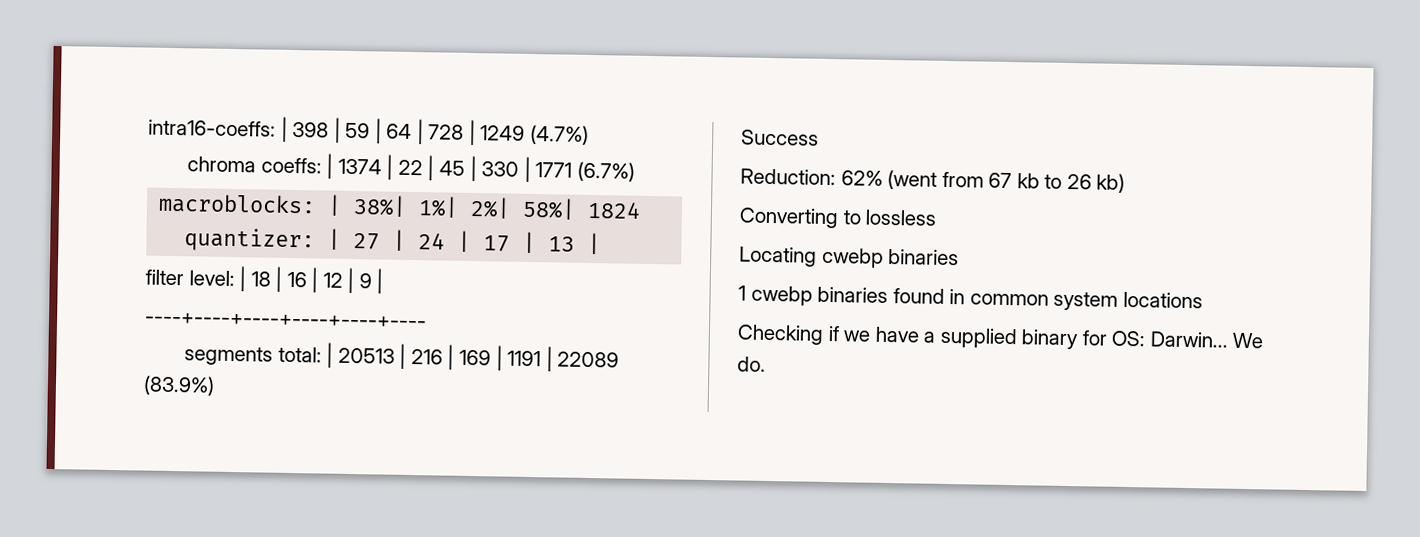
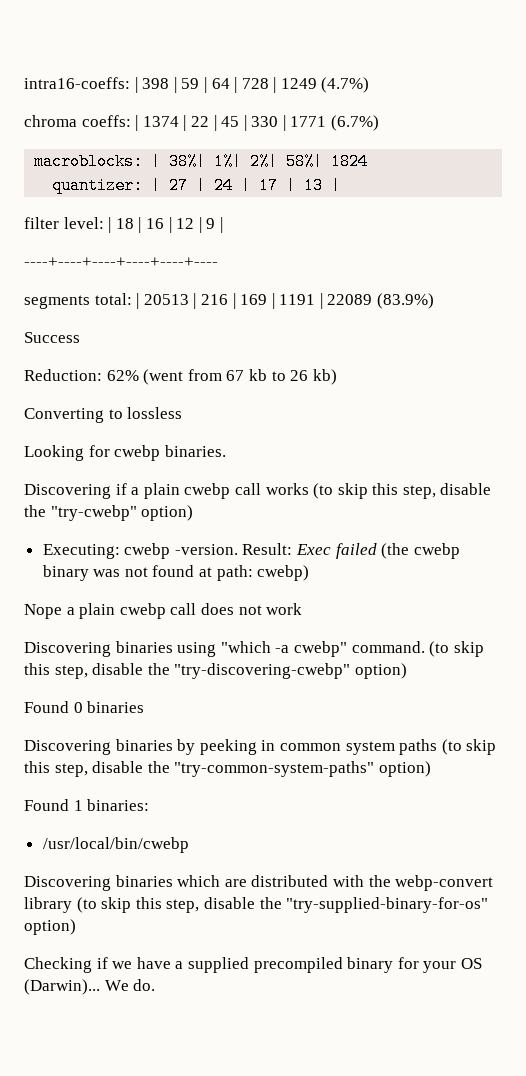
[739,246,960,268] [738,285,1203,311] Locating cwebp binaries // 1 cwebp binaries found in common system locations -> [24,445,226,461] [24,483,492,499] [24,505,194,521] [42,543,460,559] [42,565,310,581] [24,603,303,619] [24,641,484,657] [24,663,407,679] [24,701,145,713] [24,739,497,755] [24,761,431,777] [24,799,150,811] [42,837,189,853] [24,875,494,891] [24,897,489,913] [24,919,76,935] Looking for cwebp binaries. // Discovering if a plain cwebp call works (to skip this step, disable the "try-cwebp" option) // Executing: cwebp -version. Result: Exec failed (the cwebp binary was not found at path: cwebp) // Nope a plain cwebp call does not work // Discovering binaries using "which -a cwebp" command. (to skip this step, disable the "try-discovering-cwebp" option) // Found 0 binaries // Discovering binaries by peeking in common system paths (to skip this step, disable the "try-common-system-paths" option) // Found 1 binaries: // /usr/local/bin/cwebp // Discovering binaries which are distributed with the webp-convert library (to skip this step, disable the "try-supplied-binary-for-os" option)
(1018, 338) none -> [253,957,343,973] precompiled
[1111,330,1228,348] OS: Darwin... -> [423,958,482,973] [24,979,100,995] your OS (Darwin)...

